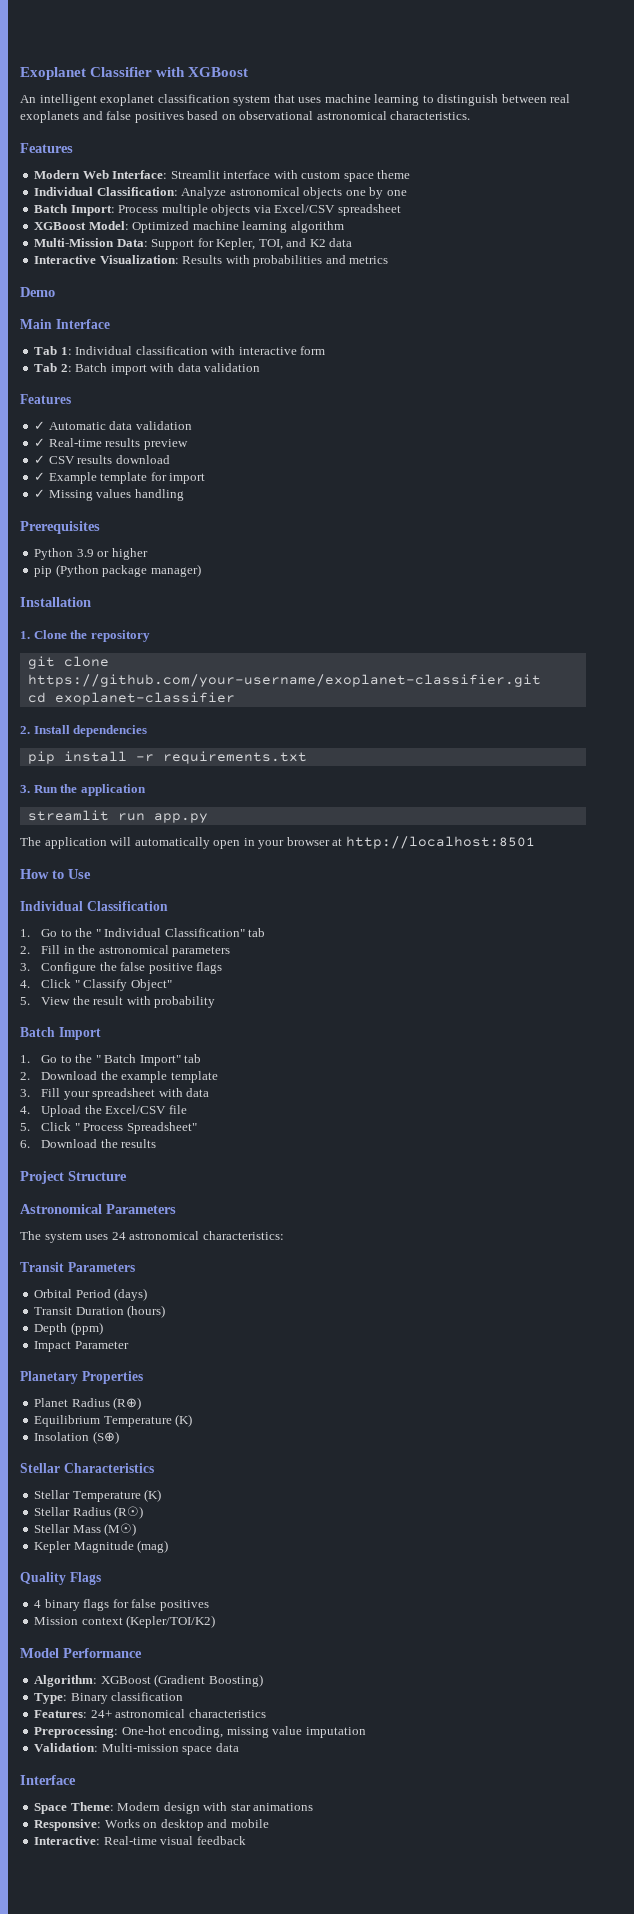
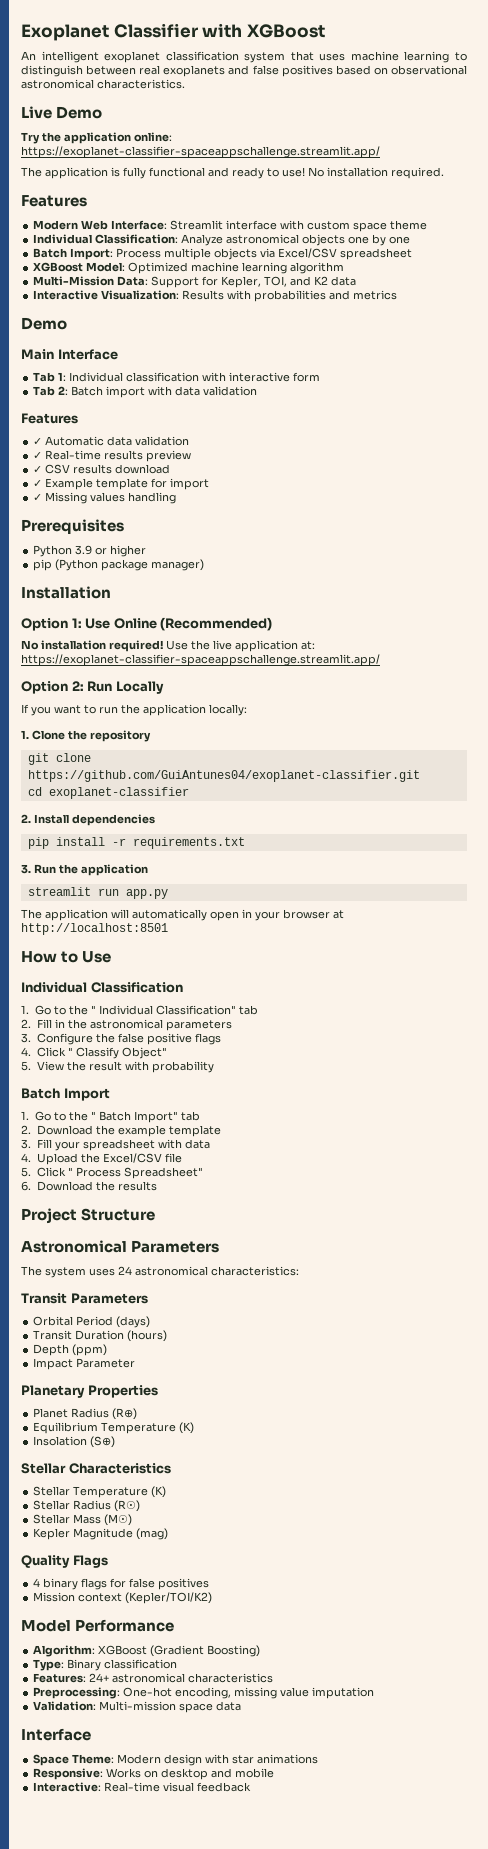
(471, 115) none -> [21,106,103,119] [21,132,172,144] [21,146,380,158] [21,167,444,179] // Live Demo // Try the application online: https://exoplanet-classifier-spaceappschallenge.streamlit.app/ // The application is fully functional and ready to use! No installation required.
(91, 602) none -> [21,617,273,631] [21,640,315,652] [21,654,380,666] [21,681,164,694] [21,704,247,716] // Option 1: Use Online (Recommended) // No installation required! Use the live application at: https://exoplanet-classifier-spaceappschallenge.streamlit.app/ // Option 2: Run Locally // If you want to run the application locally:
[27,674,541,687] https://github.com/your-username/exoplanet-classifier.git -> [27,770,420,782] https://github.com/GuiAntunes04/exoplanet-classifier.git

